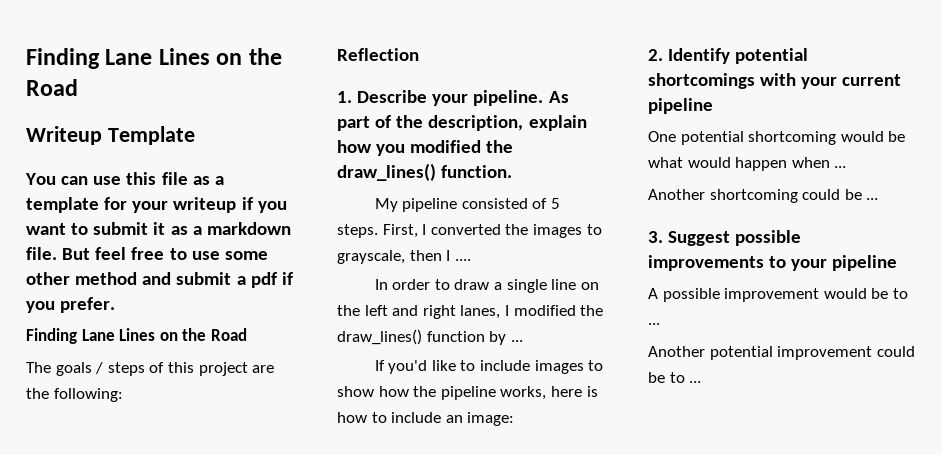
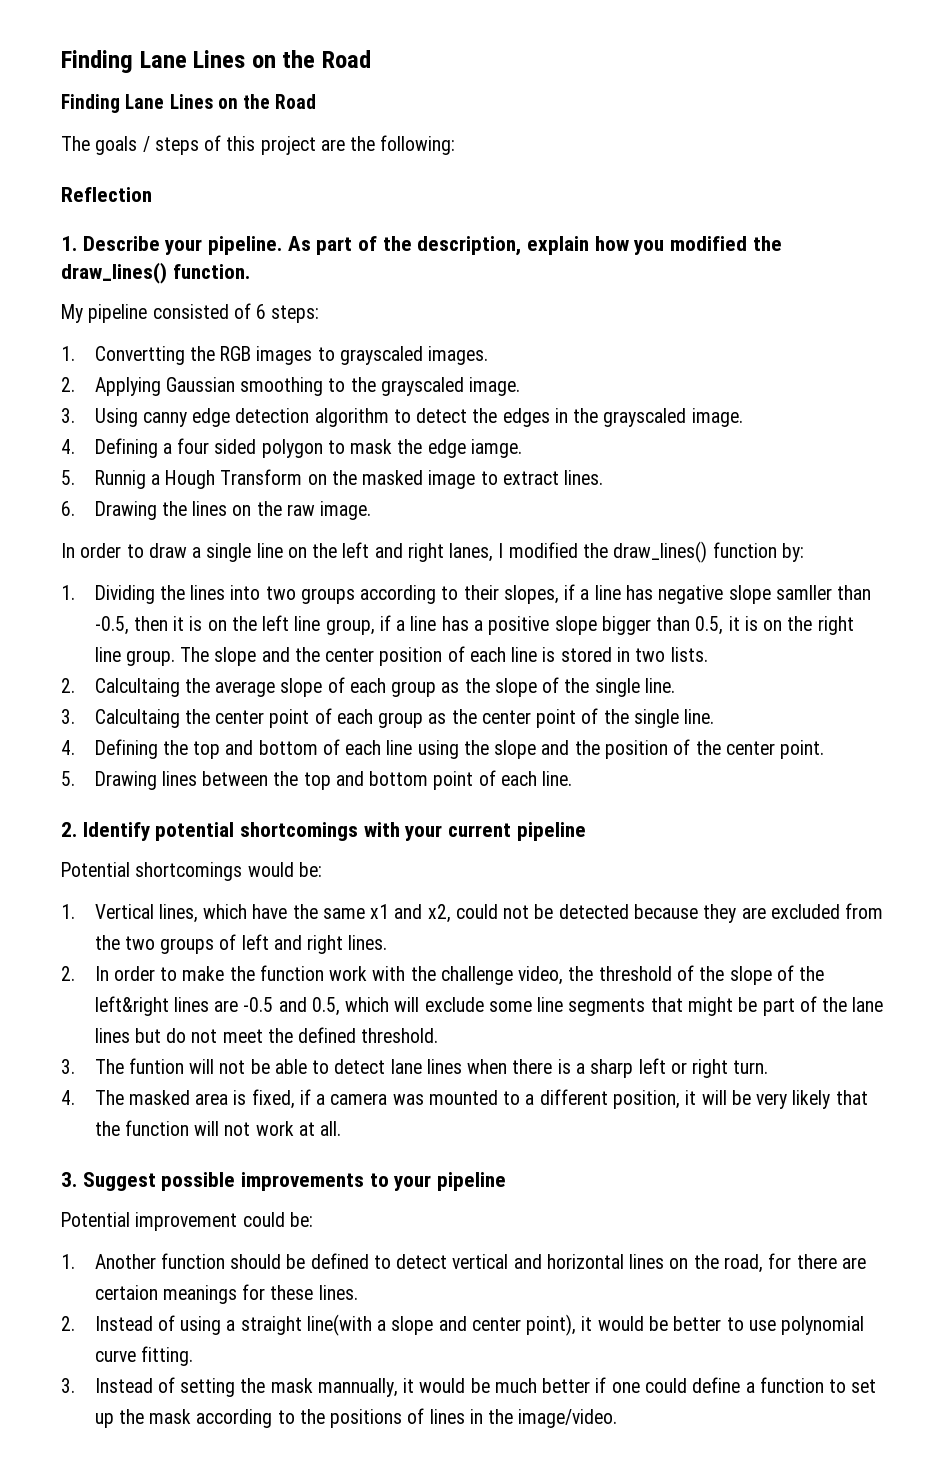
[26,48,282,69] [26,79,78,96] [26,126,195,145] [25,172,224,185] [26,197,287,213] [26,222,291,235] [26,247,268,260] [26,272,293,288] [26,297,116,313] Finding Lane Lines on the Road // Writeup Template // You can use this file as a template for your writeup if you want to submit it as a markdown file. But feel free to use some other method and submit a pdf if you prefer. -> [61,50,372,73] Finding Lane Lines on the Road
[550,198,560,209] [337,224,602,238] [337,250,471,264] 5 steps. First, I converted the images to grayscale, then I .... -> [256,304,320,323] [61,346,489,365] [61,377,521,396] [61,408,743,427] [61,438,522,458] [61,469,604,489] [61,501,372,520] 6 steps: // 1. Convertting the RGB images to grayscaled images. // 2. Applying Gaussian smoothing to the grayscaled image. // 3. Using canny edge detection algorithm to detect the edges in the grayscaled image. // 4. Defining a four sided polygon to mask the edge iamge. // 5. Runnig a Hough Transform on the masked image to extract lines. // 6. Drawing the lines on the raw image.
[489,331,523,345] [374,360,604,374] [337,386,598,400] [337,412,515,426] by ... // If you'd like to include images to show how the pipeline works, here is how to include an image: -> [781,543,804,562] [61,584,872,604] [94,615,854,635] [94,646,708,666] [61,677,675,697] [61,708,715,728] [61,739,825,759] [61,770,573,790] by: // 1. Dividing the lines into two groups according to their slopes, if a line has negative slope samller than -0.5, then it is on the left line group, if a line has a positive slope bigger than 0.5, it is on the right line group. The slope and the center position of each line is stored in two lists. // 2. Calcultaing the average slope of each group as the slope of the single line. // 3. Calcultaing the center point of each group as the center point of the single line. // 4. Defining the top and bottom of each line using the slope and the position of the center point. // 5. Drawing lines between the top and bottom point of each line.
[648,131,906,145] [648,157,847,171] [648,189,879,203] One potential shortcoming would be what would happen when ... // Another shortcoming could be ... -> [61,862,322,881] [61,903,884,923] [94,934,388,954] [61,965,825,985] [94,996,884,1016] [94,1027,439,1043] [61,1058,769,1078] [61,1089,868,1109] [94,1120,342,1136] Potential shortcomings would be: // 1. Vertical lines, which have the same x1 and x2, could not be detected because they are excluded from the two groups of left and right lines. // 2. In order to make the function work with the challenge video, the threshold of the slope of the left&right lines are -0.5 and 0.5, which will exclude some line segments that might be part of the lane lines but do not meet the defined threshold. // 3. The funtion will not be able to detect lane lines when there is a sharp left or right turn. // 4. The masked area is fixed, if a camera was mounted to a different position, it will be very likely that the function will not work at all.
[648,288,908,302] [648,323,660,325] [648,346,915,360] [648,372,702,383] A possible improvement would be to ... // Another potential improvement could be to ... -> [61,1212,313,1231] [61,1253,866,1273] [94,1284,358,1304] [61,1314,865,1336] [94,1346,193,1366] [61,1377,877,1397] [94,1408,618,1428] Potential improvement could be: // 1. Another function should be defined to detect vertical and horizontal lines on the road, for there are certaion meanings for these lines. // 2. Instead of using a straight line(with a slope and center point), it would be better to use polynomial curve fitting. // 3. Instead of setting the mask mannually, it would be much better if one could define a function to set up the mask according to the positions of lines in the image/video.

